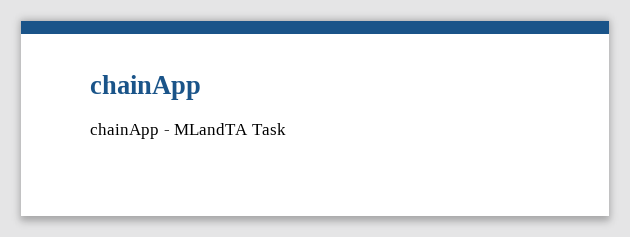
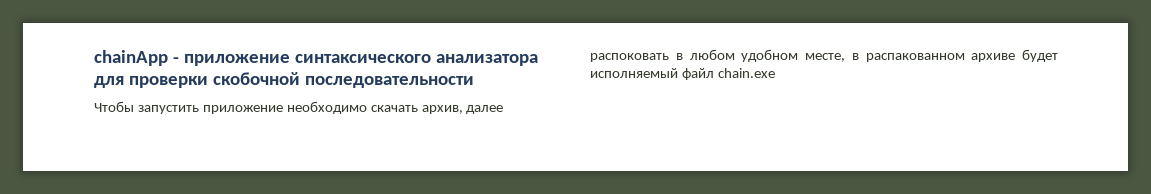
[90,75,201,100] [90,123,286,139] chainApp // chainApp - MLandTA Task -> [94,50,538,66] [94,72,474,88] [94,101,504,114] [590,49,1058,62] [590,68,775,80] chainApp - приложение синтаксического анализатора для проверки скобочной последовательности // Чтобы запустить приложение необходимо скачать архив, далее распоковать в любом удобном месте, в распакованном архиве будет исполняемый файл chain.exe

